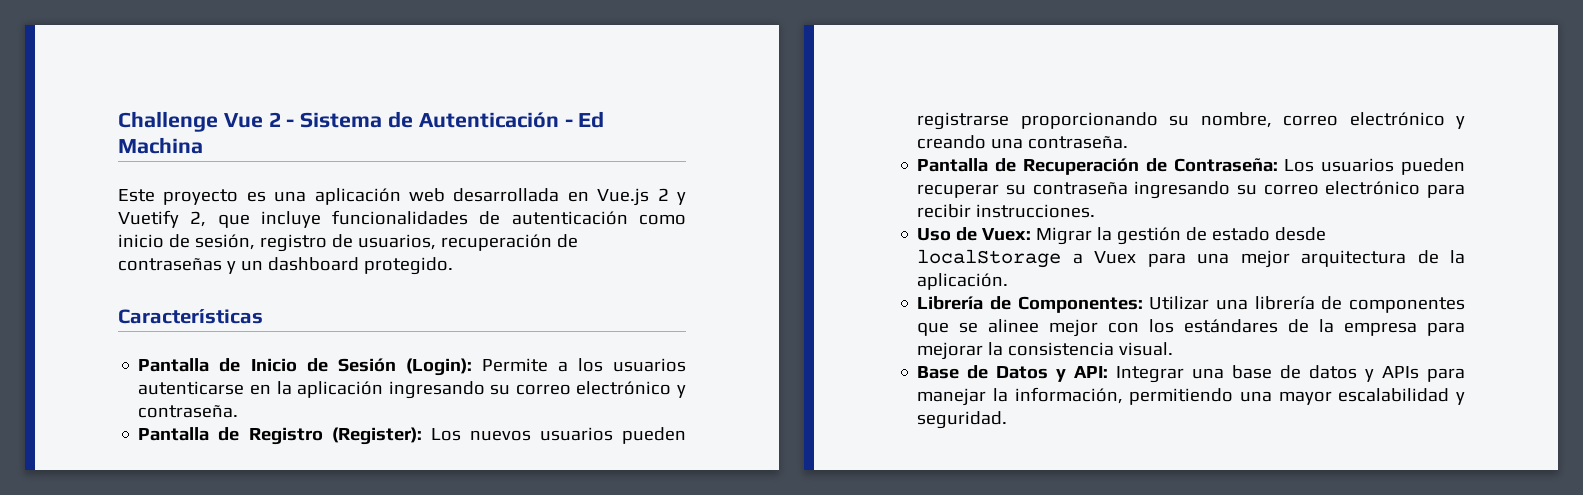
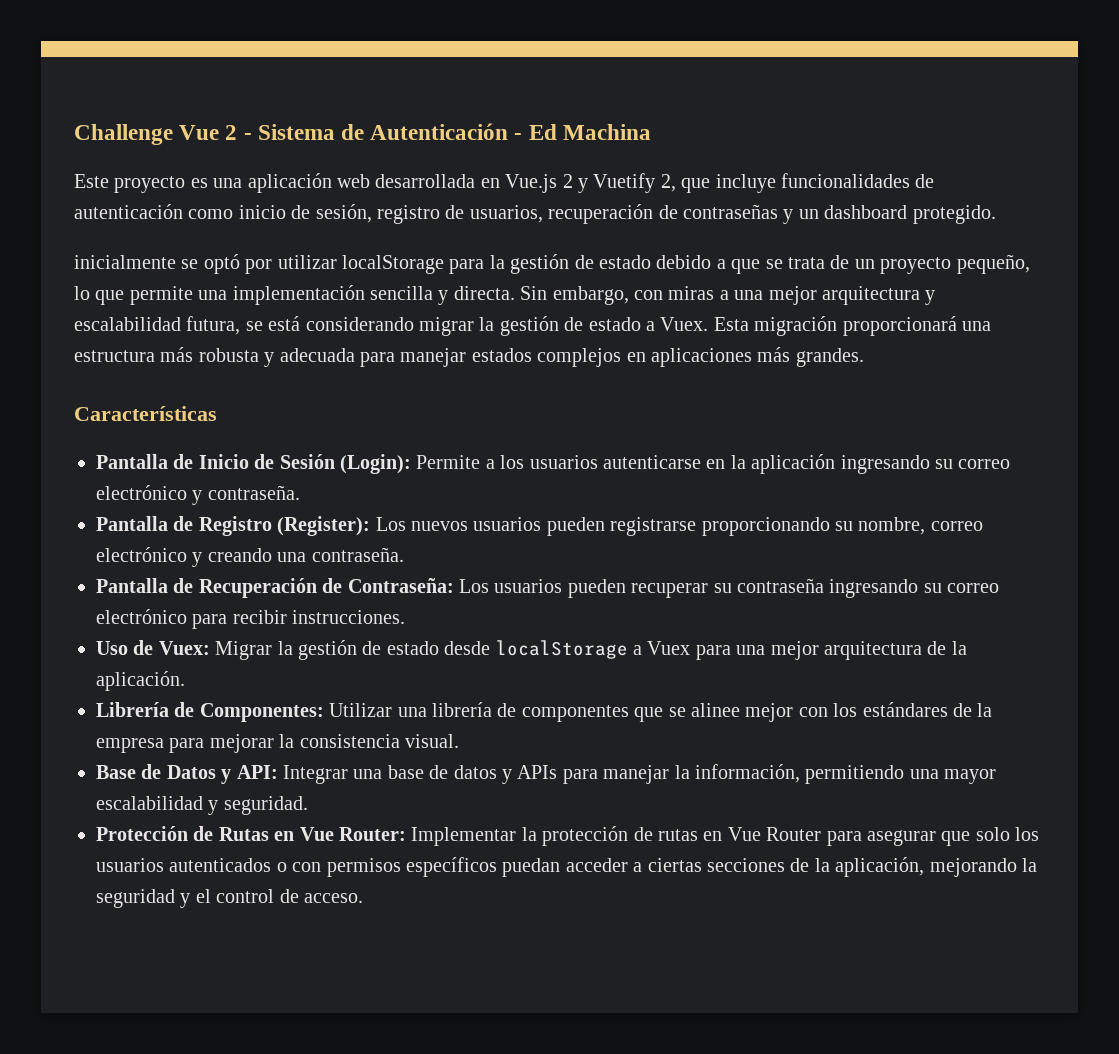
(453, 266) none -> [74,254,1030,274] [74,285,936,305] [74,316,991,336] [74,347,864,367] // inicialmente se optó por utilizar localStorage para la gestión de estado debido a que se trata de un proyecto pequeño, lo que permite una implementación sencilla y directa. Sin embargo, con miras a una mejor arquitectura y escalabilidad futura, se está considerando migrar la gestión de estado a Vuex. Esta migración proporcionará una estructura más robusta y adecuada para manejar estados complejos en aplicaciones más grandes.
(1008, 420) none -> [96,826,1040,846] [96,857,1037,877] [96,889,363,908] // Protección de Rutas en Vue Router: Implementar la protección de rutas en Vue Router para asegurar que solo los usuarios autenticados o con permisos específicos puedan acceder a ciertas secciones de la aplicación, mejorando la seguridad y el control de acceso.

